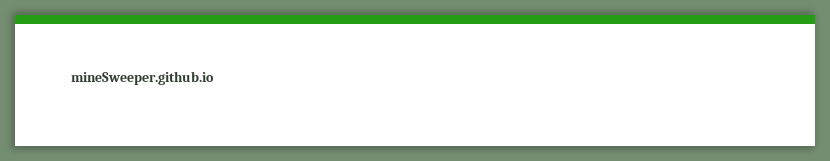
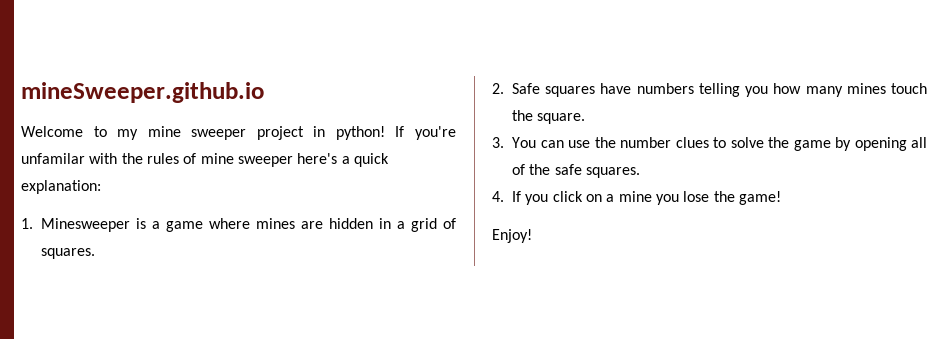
(214, 78) none -> [21,126,456,140] [21,153,389,167] [21,180,101,194] [21,218,456,232] [41,248,95,259] [492,83,927,97] [512,110,586,124] [492,137,927,151] [512,164,640,178] [492,191,781,205] [492,229,532,243] // Welcome to my mine sweeper project in python! If you're unfamilar with the rules of mine sweeper here's a quick explanation: // 1. Minesweeper is a game where mines are hidden in a grid of squares. // 2. Safe squares have numbers telling you how many mines touch the square. // 3. You can use the number clues to solve the game by opening all of the safe squares. // 4. If you click on a mine you lose the game! // Enjoy!

